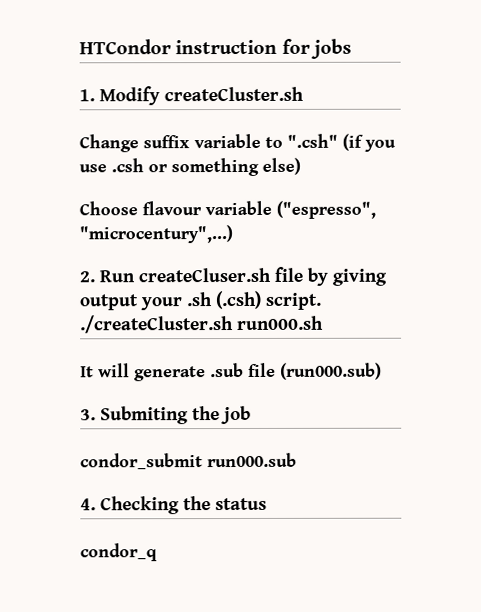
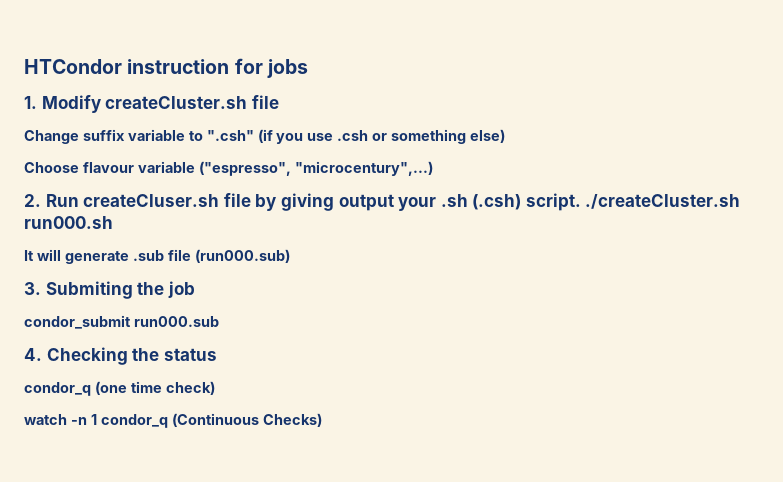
(304, 94) none -> [251,95,279,109] file
(157, 552) none -> [94,381,215,395] [24,413,322,428] (one time check) // watch -n 1 condor_q (Continuous Checks)

